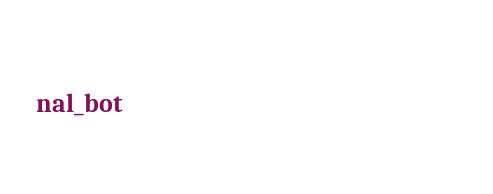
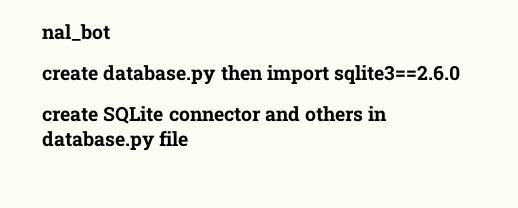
(123, 104) none -> [42,65,461,85] [42,106,388,124] [42,130,189,151] // create database.py then import sqlite3==2.6.0 // create SQLite connector and others in database.py file

